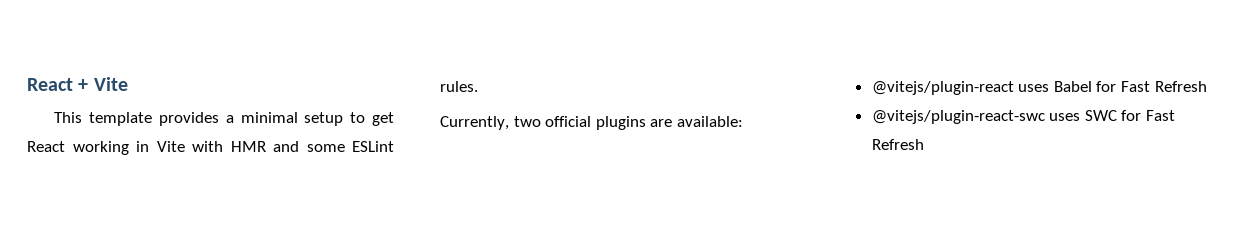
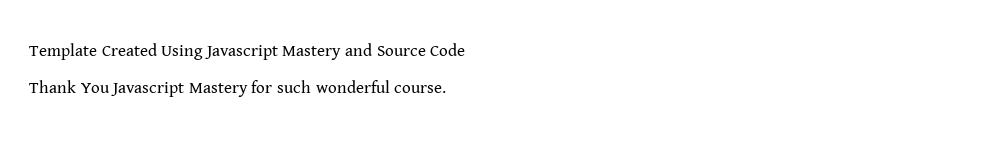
[27,77,128,91] [54,112,394,126] [27,141,394,155] [440,81,478,92] [440,116,743,130] [871,81,1207,95] [871,110,1176,124] [871,139,924,150] React + Vite // This template provides a minimal setup to get React working in Vite with HMR and some ESLint rules. // Currently, two official plugins are available: // @vitejs/plugin-react uses Babel for Fast Refresh // @vitejs/plugin-react-swc uses SWC for Fast Refresh -> [29,43,466,60] [29,80,447,97] Template Created Using Javascript Mastery and Source Code // Thank You Javascript Mastery for such wonderful course.

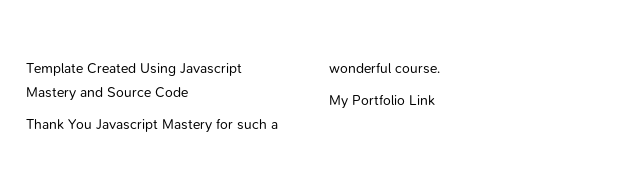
(311, 86) none -> [271,122,278,129] a
(447, 89) none -> [329,94,435,109] // My Portfolio Link

